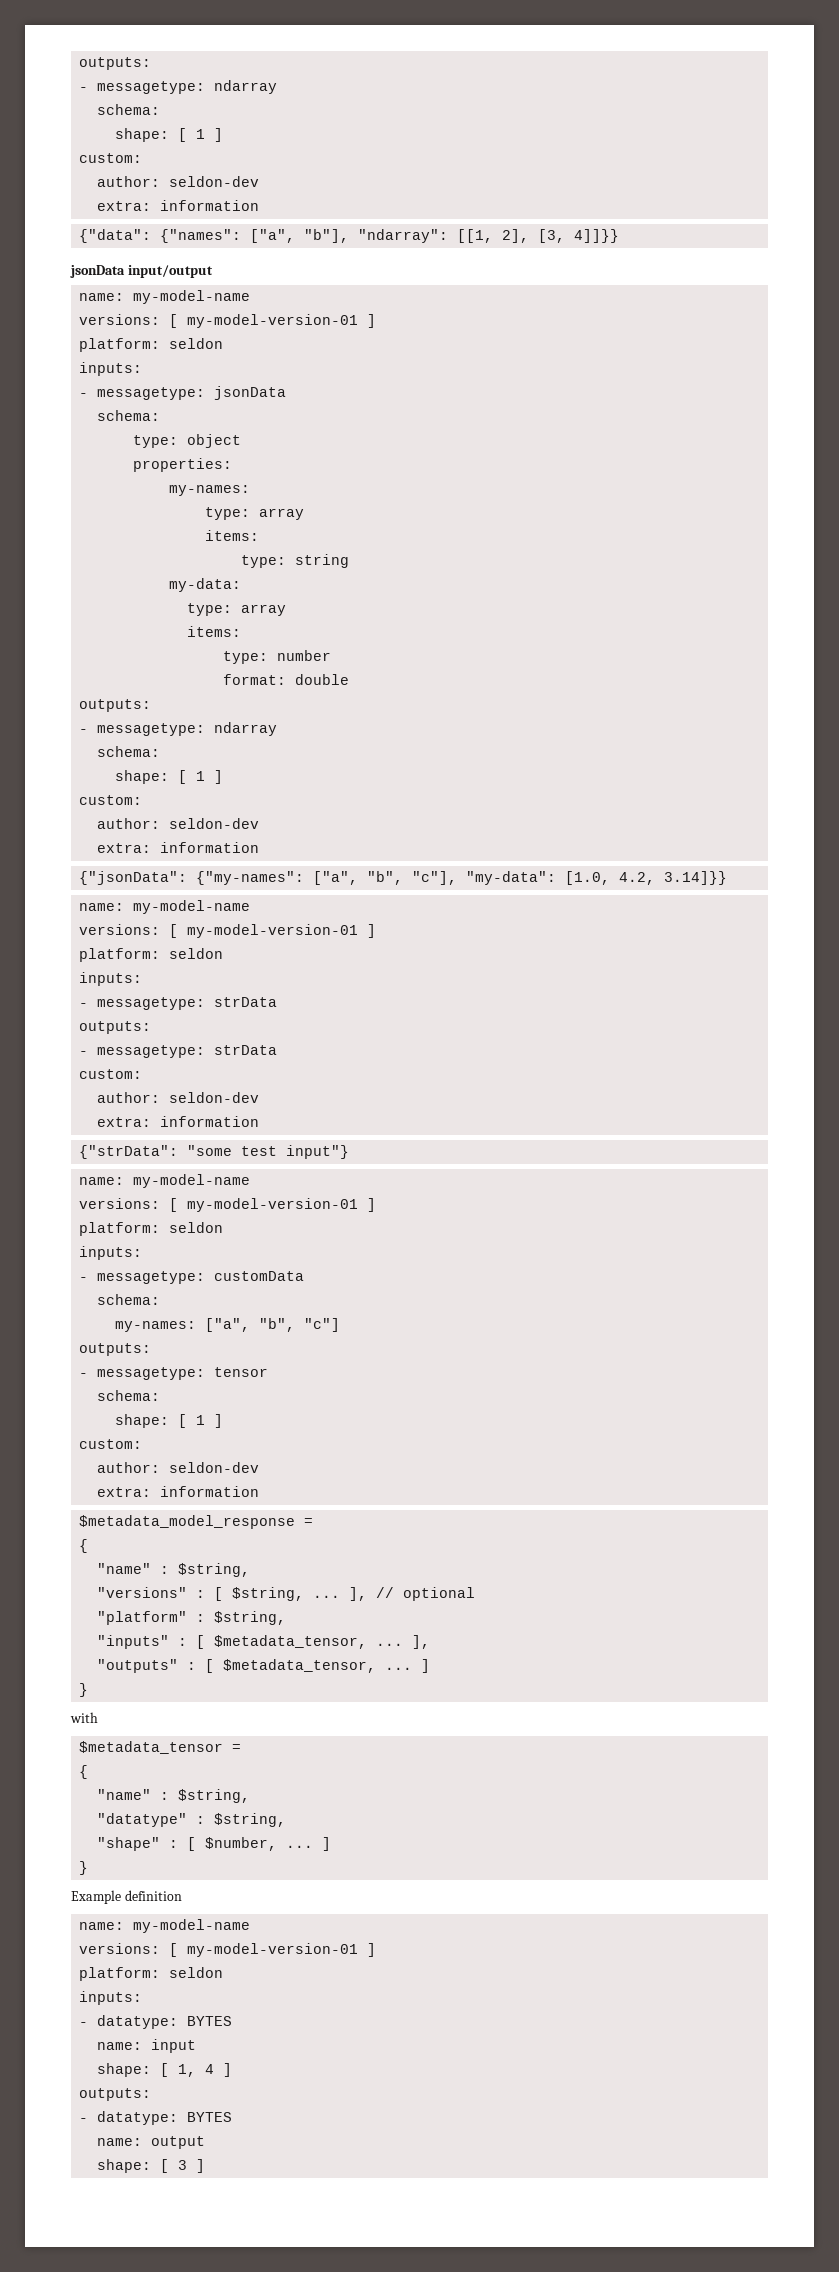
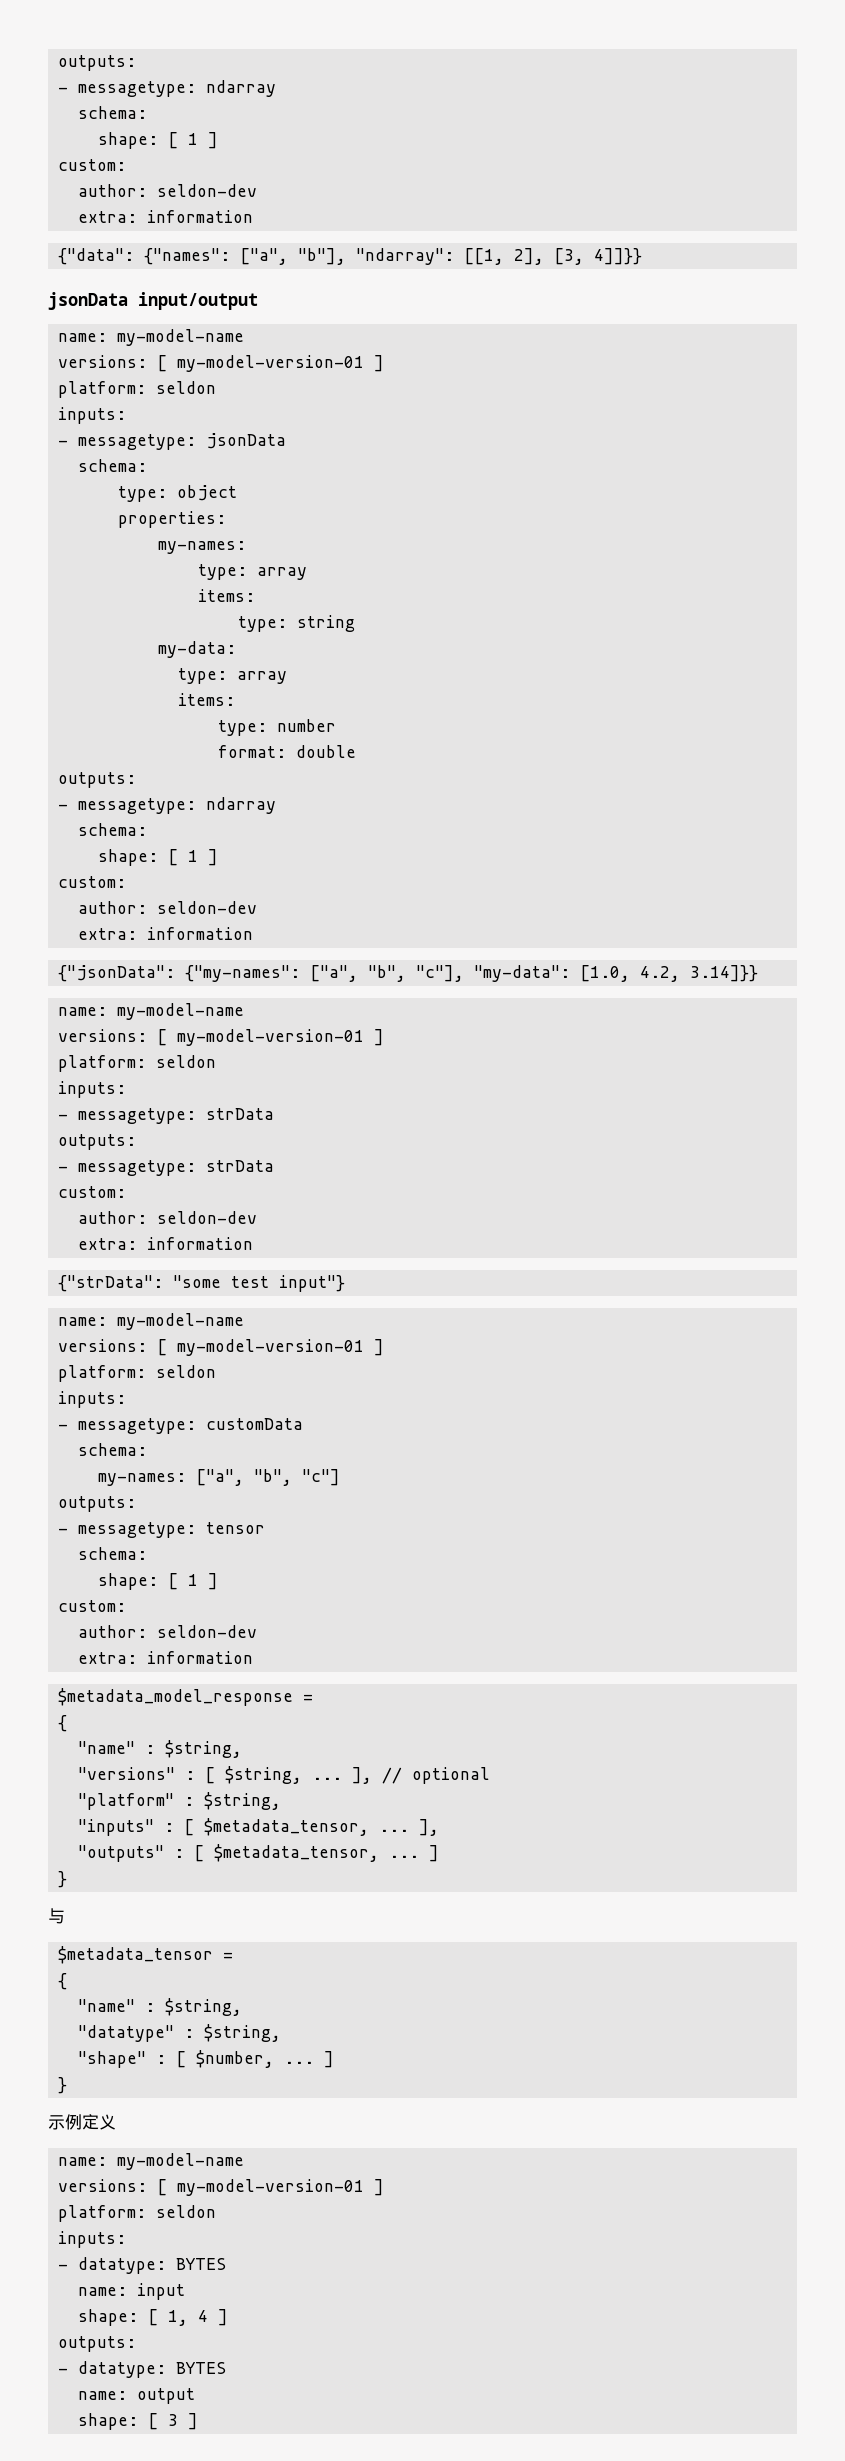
[70,1712,98,1723] with -> [48,1908,65,1924] 与
[71,1890,182,1904] Example definition -> [48,2114,116,2130] 示例定义

